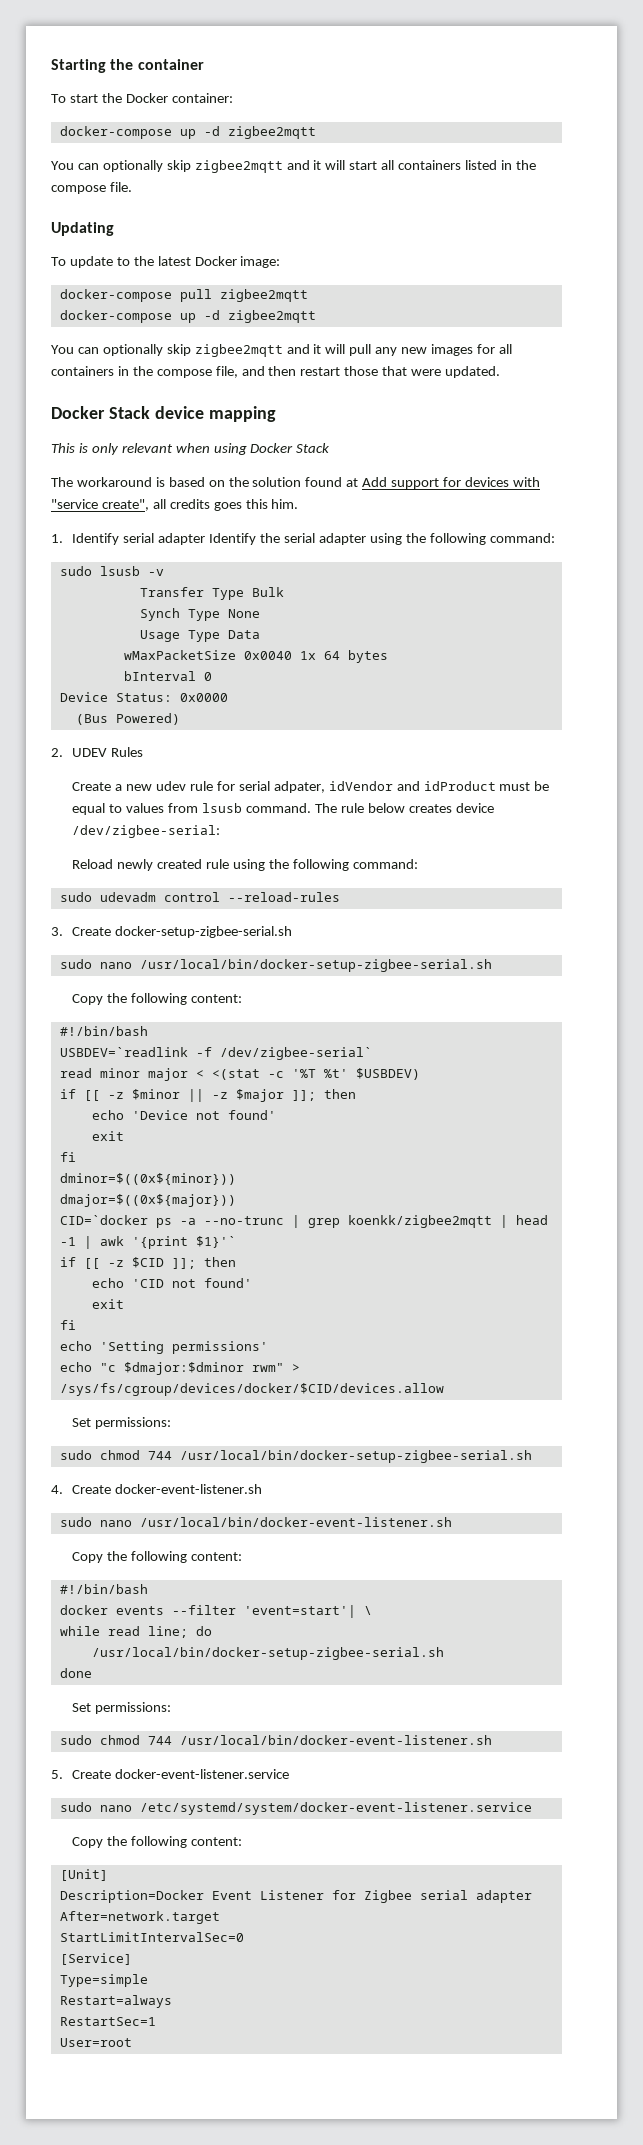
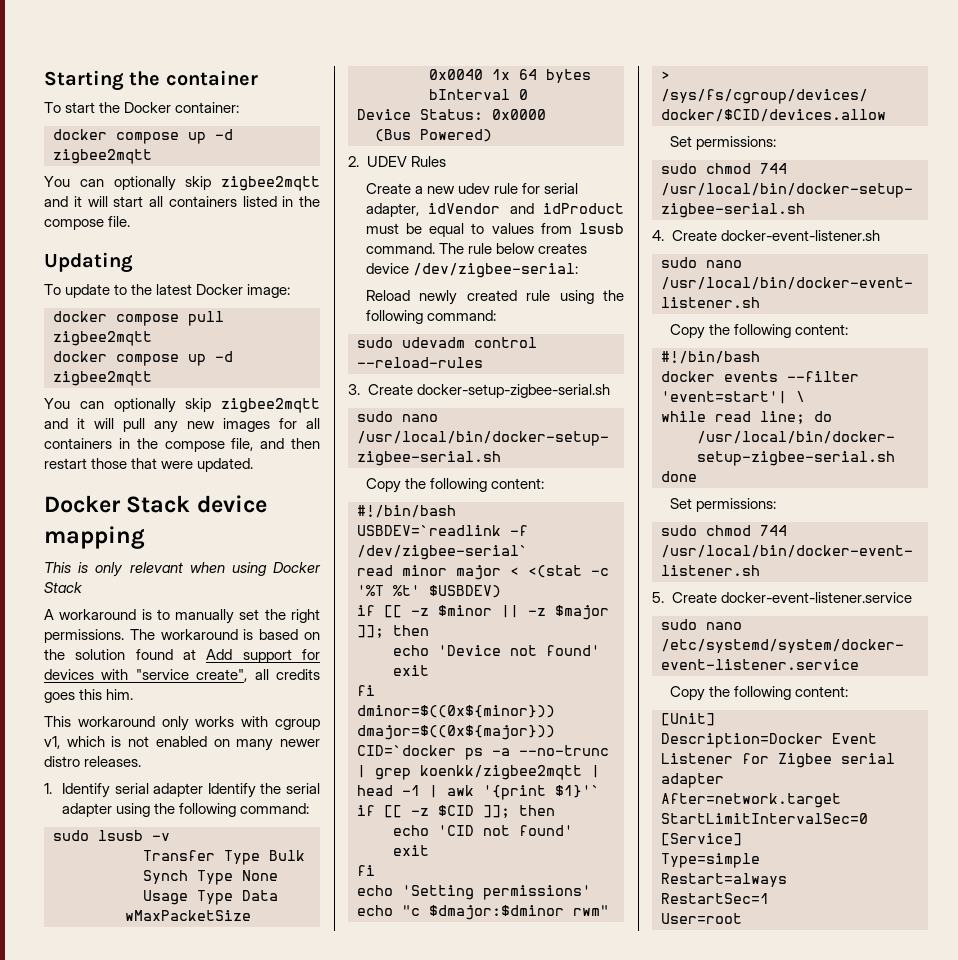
[59,126,172,139] docker-compose -> [53,129,179,144] docker compose
[59,289,172,302] docker-compose -> [53,311,179,326] docker compose
[59,310,172,323] docker-compose -> [53,351,179,366] docker compose
(330, 448) none -> [44,609,320,624] [44,629,124,643] A workaround is to manually set the right permissions.
(299, 504) none -> [44,716,320,731] [44,736,321,751] [44,756,142,767] // This workaround only works with cgroup v1, which is not enabled on many newer distro releases.
[273,781,325,793] adpater, -> [365,203,419,217] adapter,

